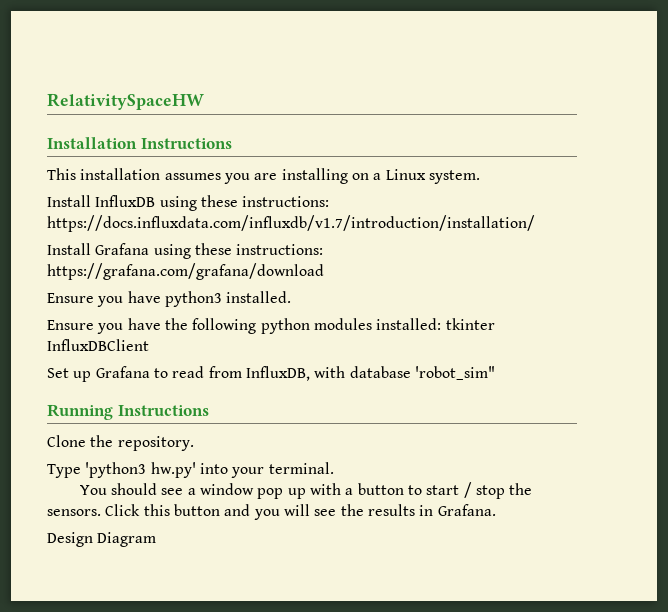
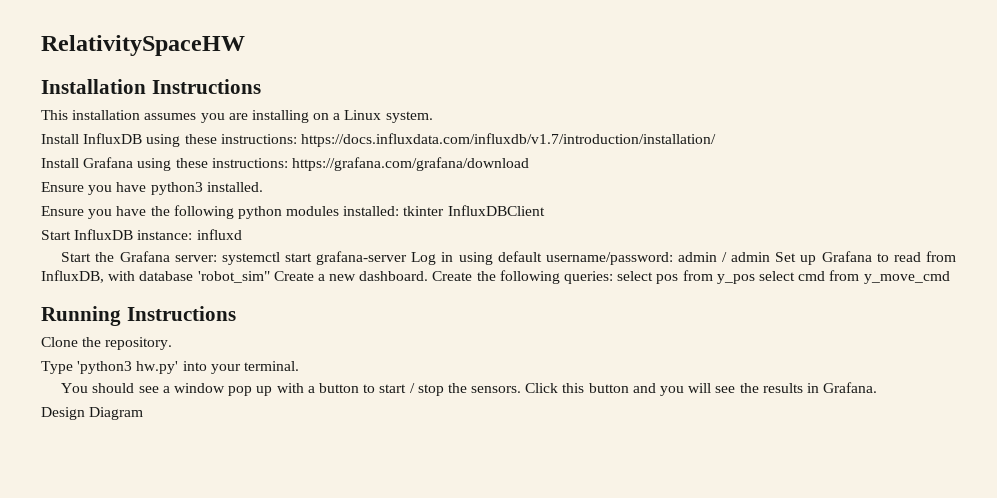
(149, 345) none -> [41,229,242,240] [61,251,771,265] Start InfluxDB instance: influxd // Start the Grafana server: systemctl start grafana-server Log in using default username/password: admin / admin
(495, 373) none -> [273,270,950,284] Create a new dashboard. Create the following queries: select pos from y_pos select cmd from y_move_cmd

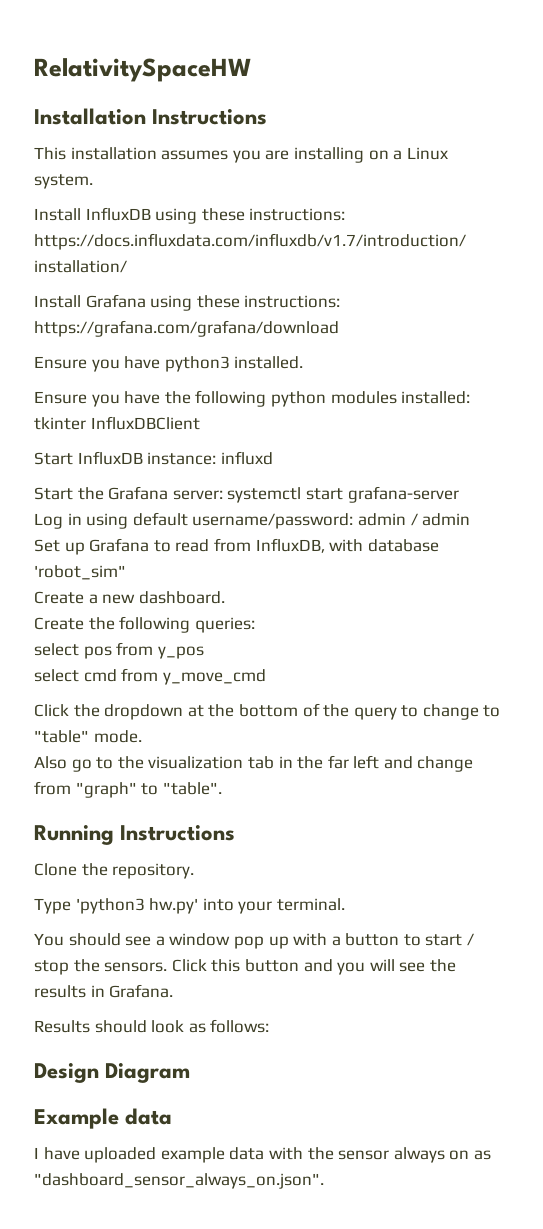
(408, 258) none -> (459, 494) //
(771, 257) none -> (471, 519) //
(270, 277) none -> (126, 572) //
(429, 276) none -> (225, 597) //
(614, 277) none -> (255, 625) //
(755, 279) none -> (204, 652) //
(950, 277) none -> [34,703,501,720] [34,730,142,743] [34,755,474,772] [34,781,222,798] // Click the dropdown at the bottom of the query to change to "table" mode. // Also go to the visualization tab in the far left and change from "graph" to "table".
[41,407,144,420] Design Diagram -> [34,1019,270,1033] [34,1063,191,1083] [34,1108,173,1129] [34,1147,491,1163] [34,1173,324,1189] Results should look as follows: // Design Diagram // Example data // I have uploaded example data with the sensor always on as "dashboard_sensor_always_on.json".

